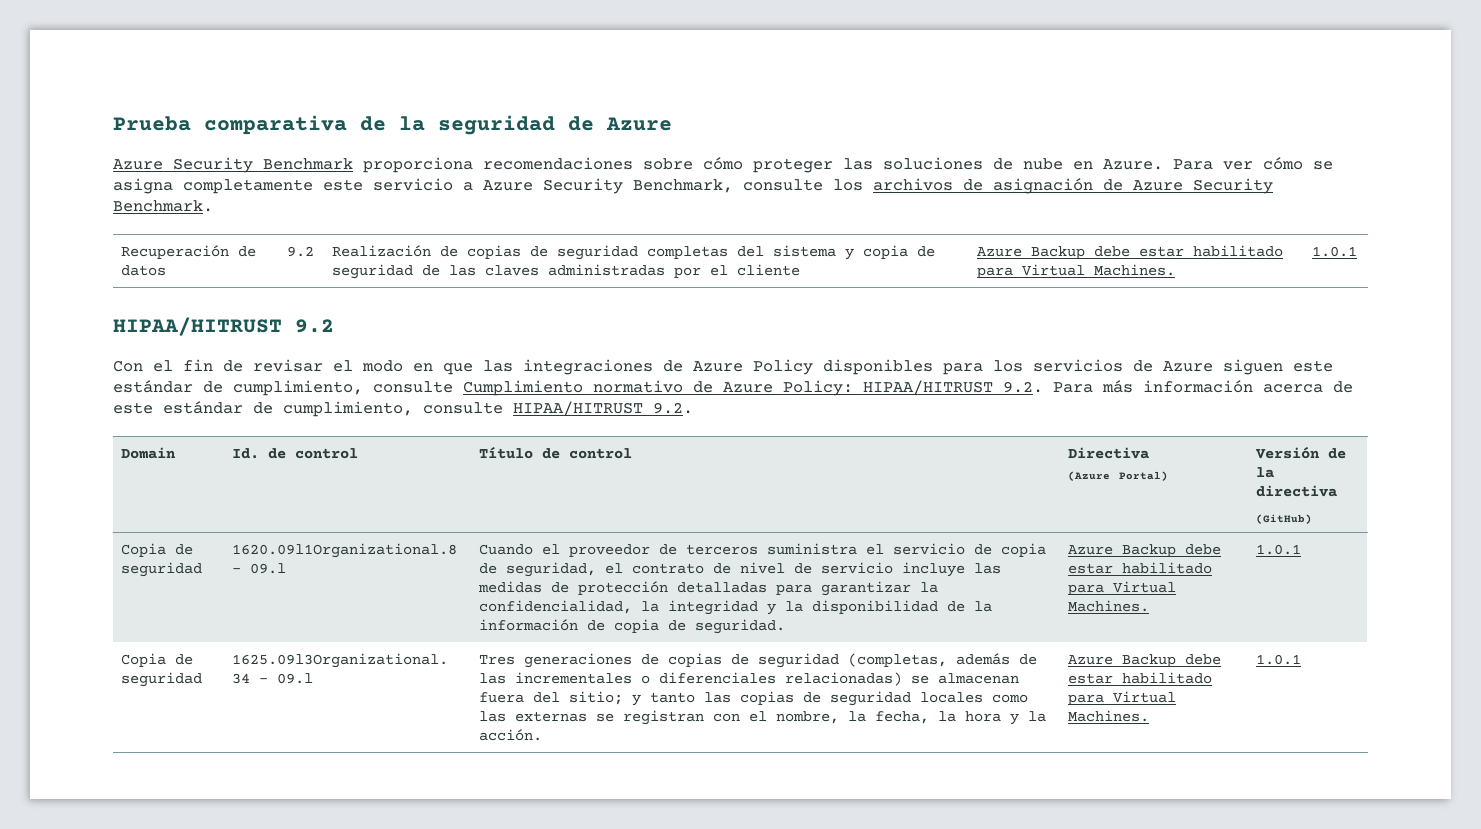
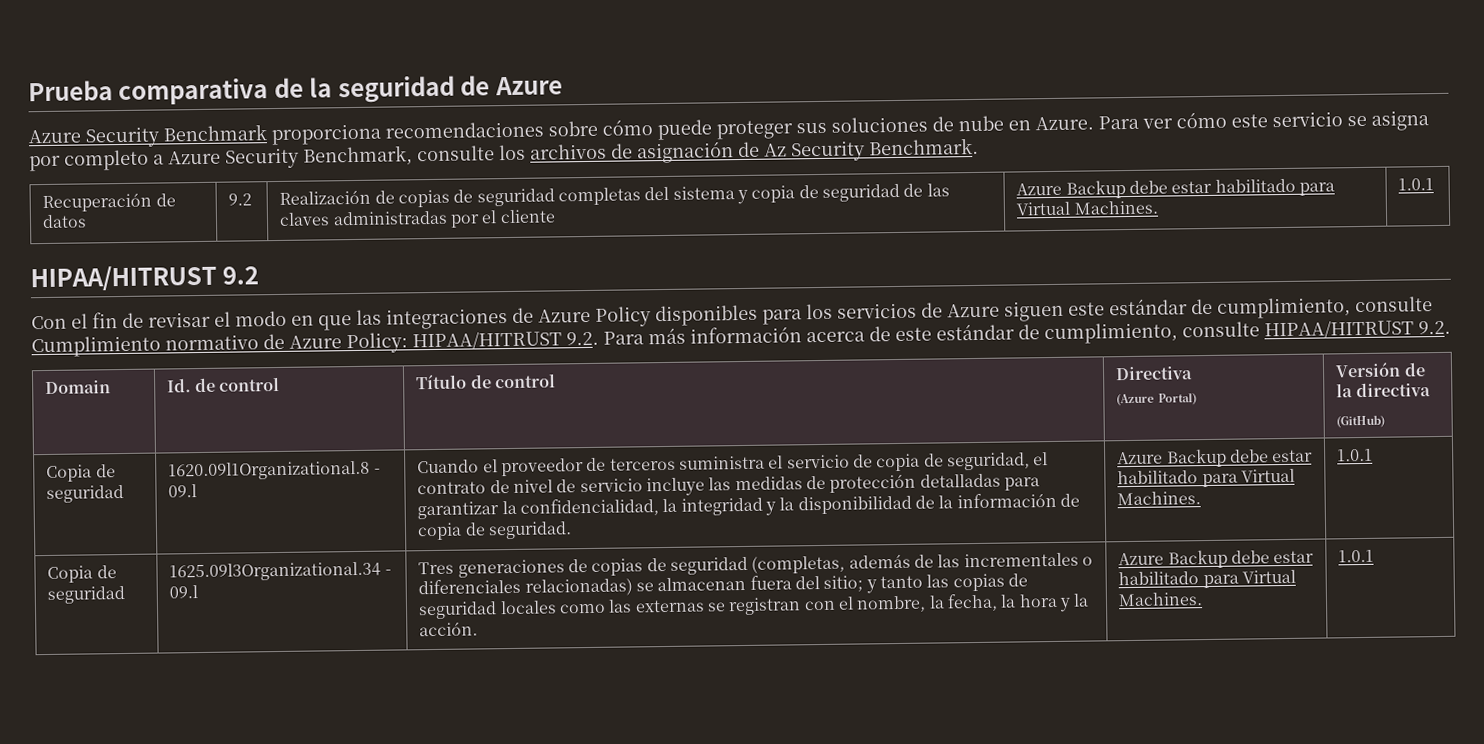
[753,158,873,173] proteger las -> [657,119,827,141] puede proteger sus
[1313,161,1333,170] [113,178,453,194] se asigna completamente este servicio -> [1231,110,1429,131] [29,149,149,172] este servicio se asigna por completo
[1133,180,1183,191] Azure -> [764,143,787,157] Az

